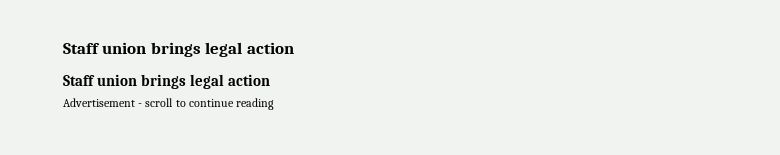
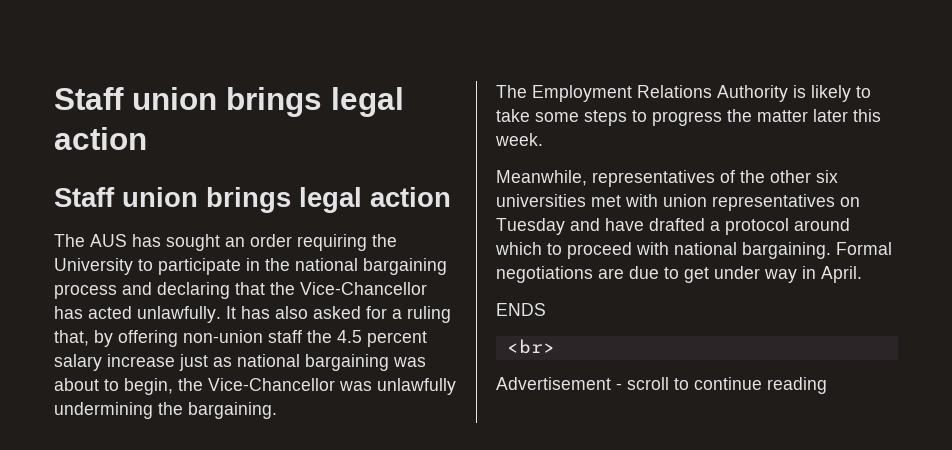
(271, 80) none -> [54,234,397,251] [54,258,447,275] [54,282,427,299] [54,306,451,323] [54,330,427,347] [54,354,426,371] [54,378,456,395] [54,402,277,419] [496,85,871,102] [496,109,881,126] [495,133,543,146] [496,170,838,187] [496,194,860,211] [496,218,850,235] [495,242,892,259] [496,266,862,283] [496,303,546,316] [506,339,555,354] // The AUS has sought an order requiring the University to participate in the national bargaining process and declaring that the Vice-Chancellor has acted unlawfully. It has also asked for a ruling that, by offering non-union staff the 4.5 percent salary increase just as national bargaining was about to begin, the Vice-Chancellor was unlawfully undermining the bargaining. // The Employment Relations Authority is likely to take some steps to progress the matter later this week. // Meanwhile, representatives of the other six universities met with union representatives on Tuesday and have drafted a protocol around which to proceed with national bargaining. Formal negotiations are due to get under way in April. // ENDS // <br>

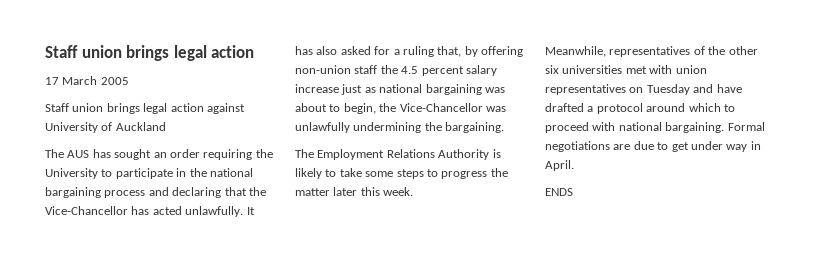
[54,87,404,117] [54,127,147,150] [54,187,451,213] Staff union brings legal action // Staff union brings legal action -> [45,45,255,61] [45,76,129,85] [45,103,245,114] [45,122,166,133] Staff union brings legal action // 17 March 2005 // Staff union brings legal action against University of Auckland
[506,339,555,354] [496,377,827,394] // <br> // Advertisement - scroll to continue reading -> (573, 192) none

